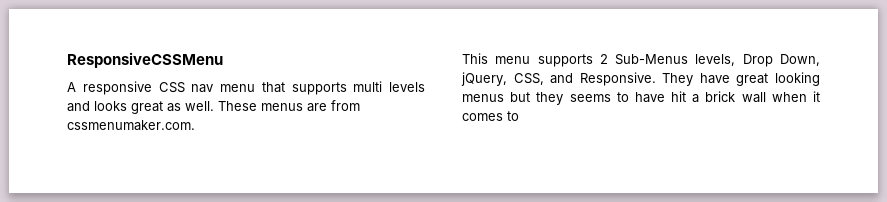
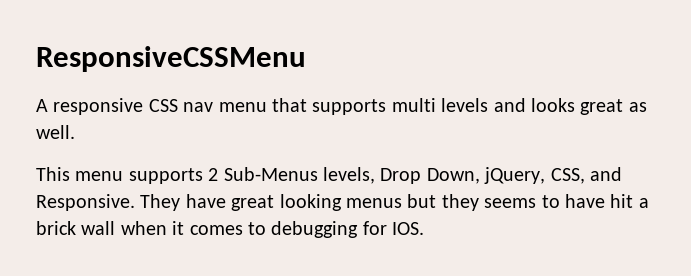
[218,100,360,112] [67,120,195,131] These menus are from cssmenumaker.com. -> (75, 132) none
(519, 116) none -> [271,221,425,238] debugging for IOS.

